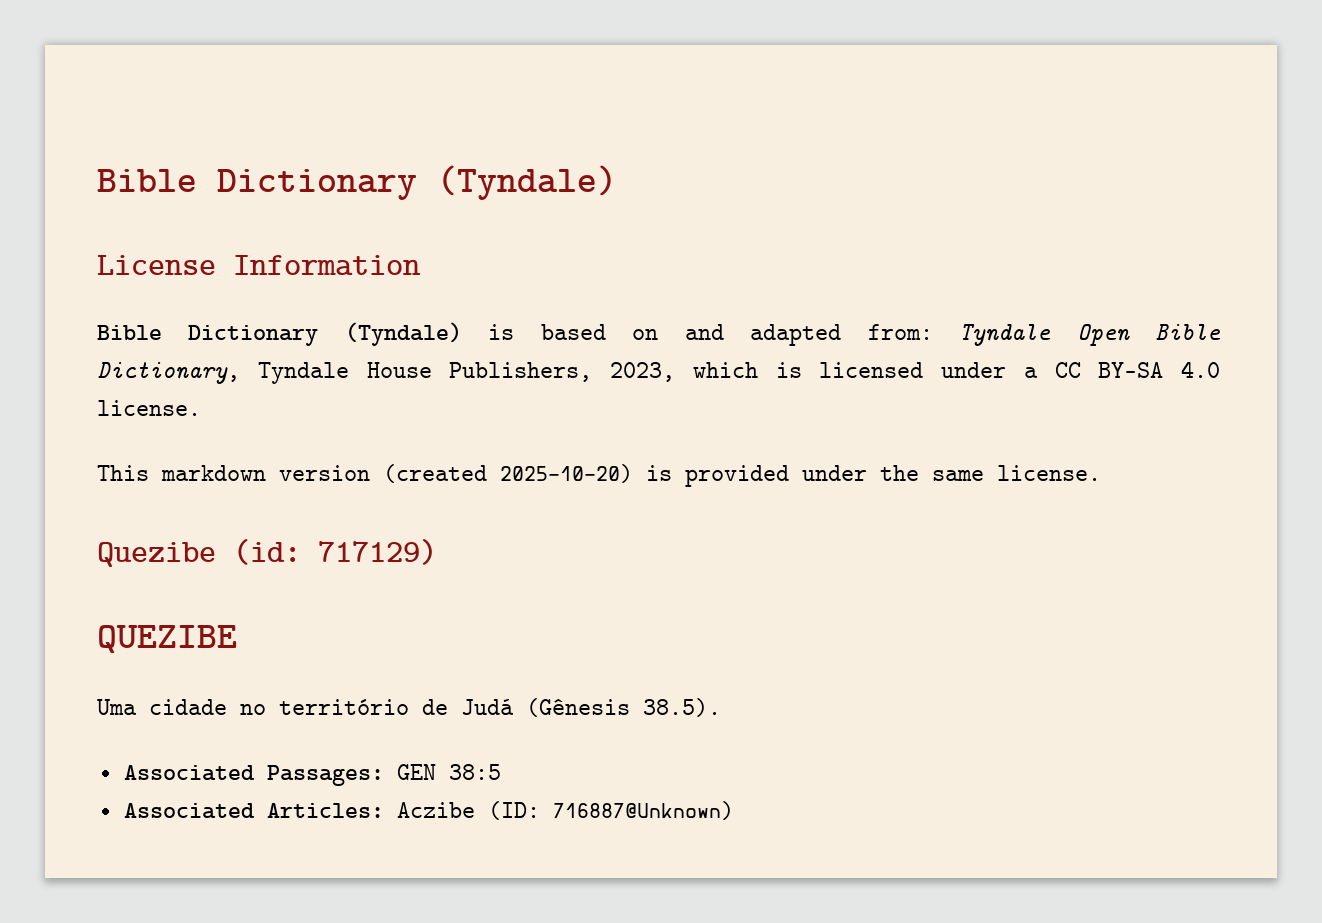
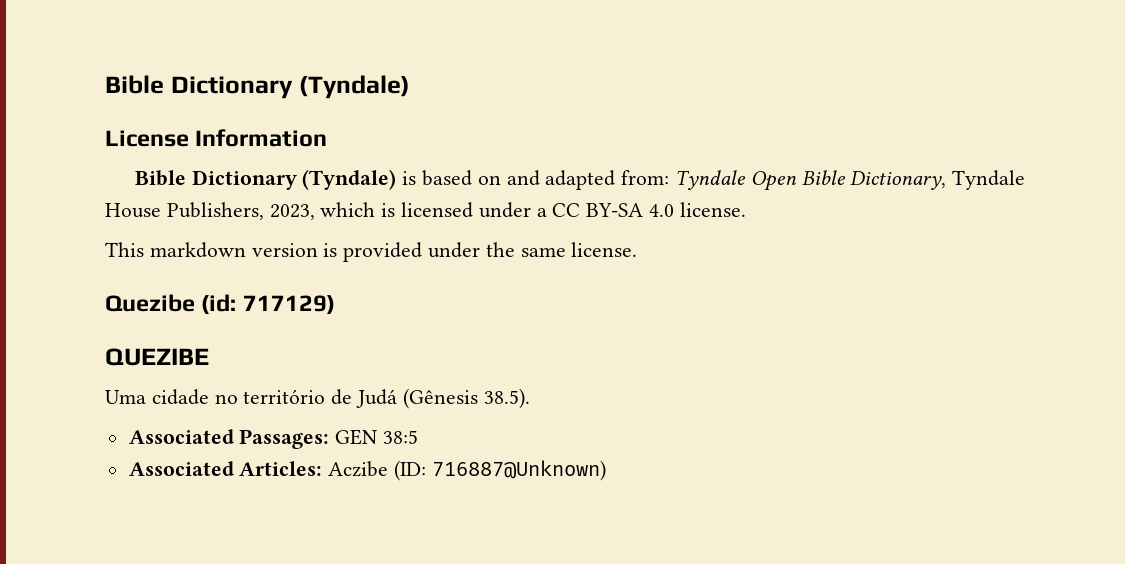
[383,464,633,483] (created 2025-10-20) -> (318, 250) none

